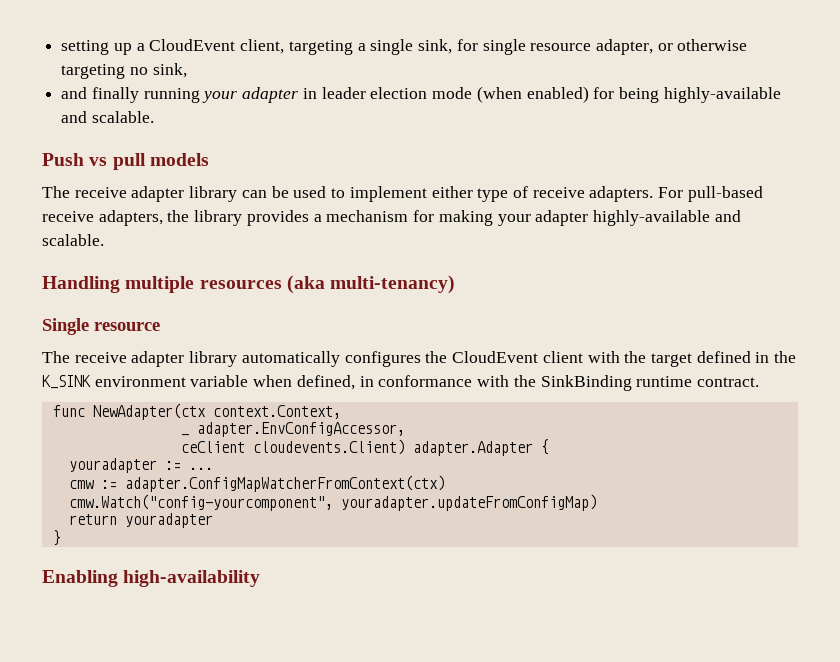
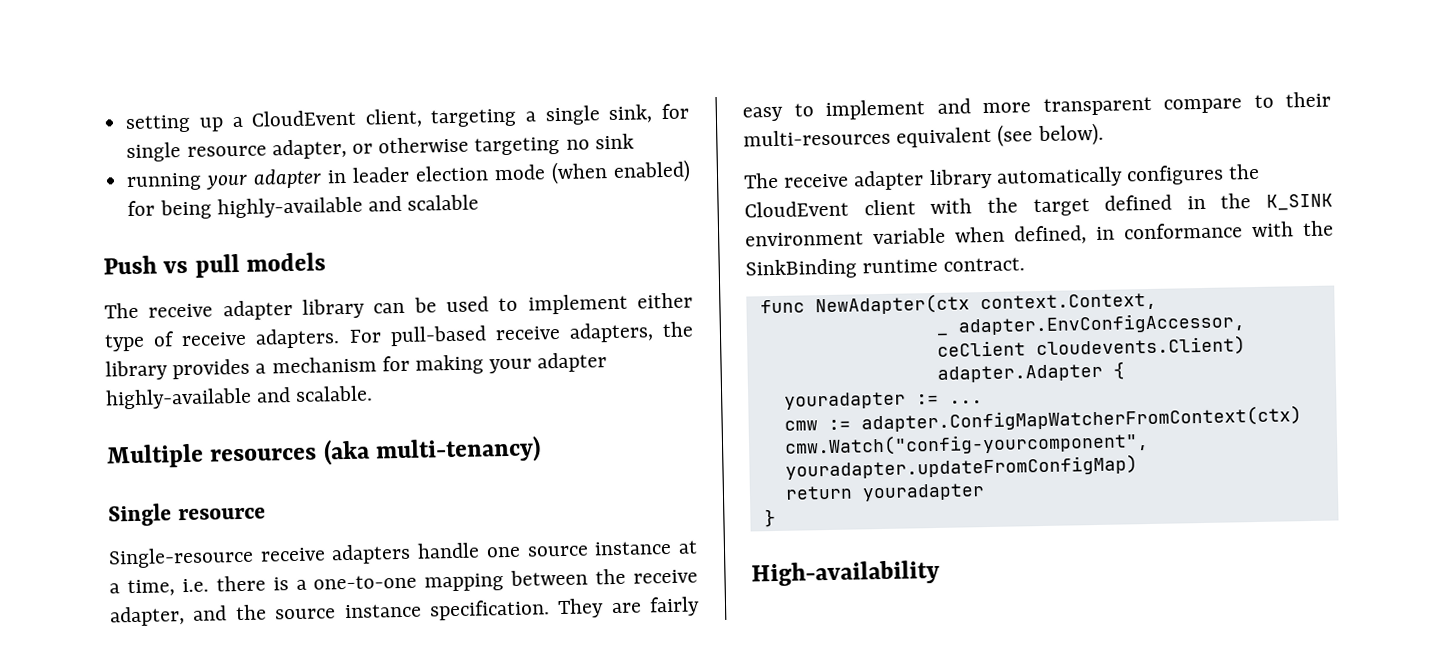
[152,63,187,78] [61,87,139,103] sink, // and finally -> [594,133,634,150] sink //
[91,111,154,123] scalable. -> [407,194,480,211] scalable
[42,276,195,293] Handling multiple -> [106,443,204,469] Multiple
(160, 326) none -> [108,540,698,569] [109,568,698,597] [109,596,700,627] [742,91,1331,122] [743,122,1104,148] // Single-resource receive adapters handle one source instance at a time, i.e. there is a one-to-one mapping between the receive adapter, and the source instance specification. They are fairly easy to implement and more transparent compare to their multi-resources equivalent (see below).
[42,570,261,587] Enabling high-availability -> [751,559,940,587] High-availability

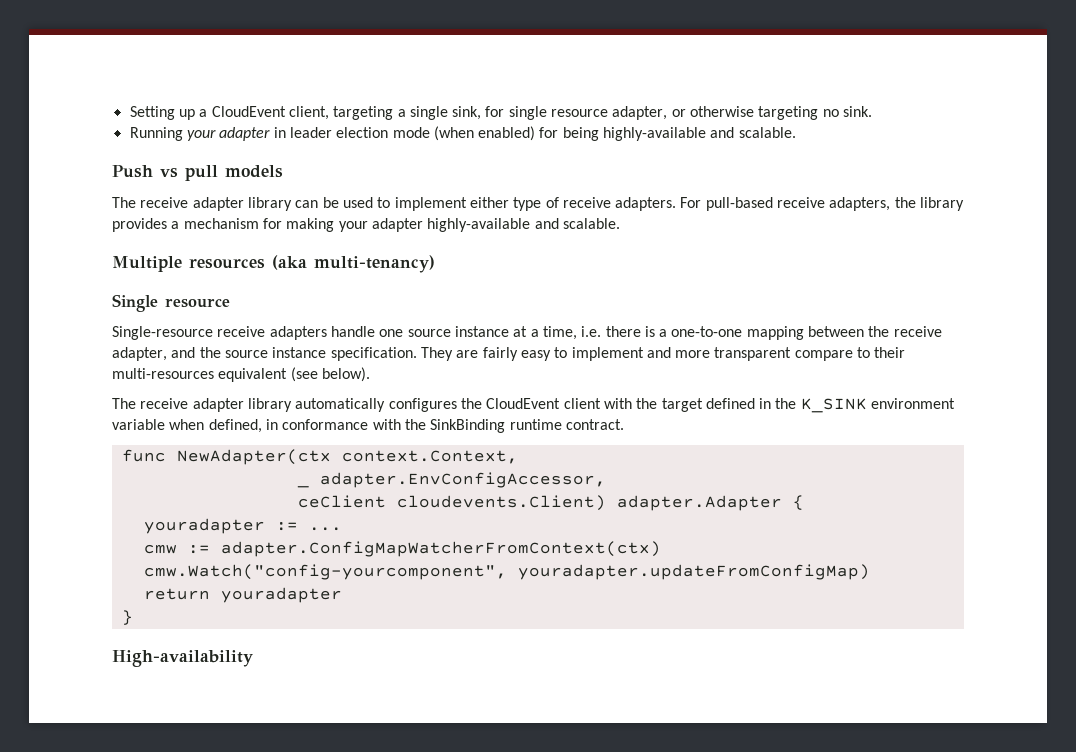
[125,114,192,134] setting -> [129,106,175,120] Setting
[594,133,634,150] [126,172,203,192] sink // running -> [843,106,873,117] [129,127,183,141] sink. // Running
[407,194,480,211] scalable -> [738,127,796,138] scalable.

